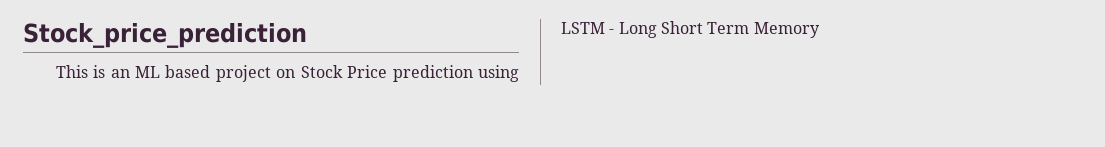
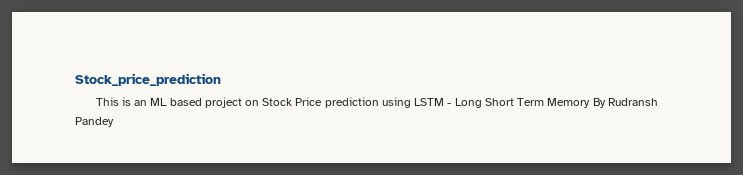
(820, 30) none -> [592,98,658,108] [75,117,114,127] By Rudransh Pandey

